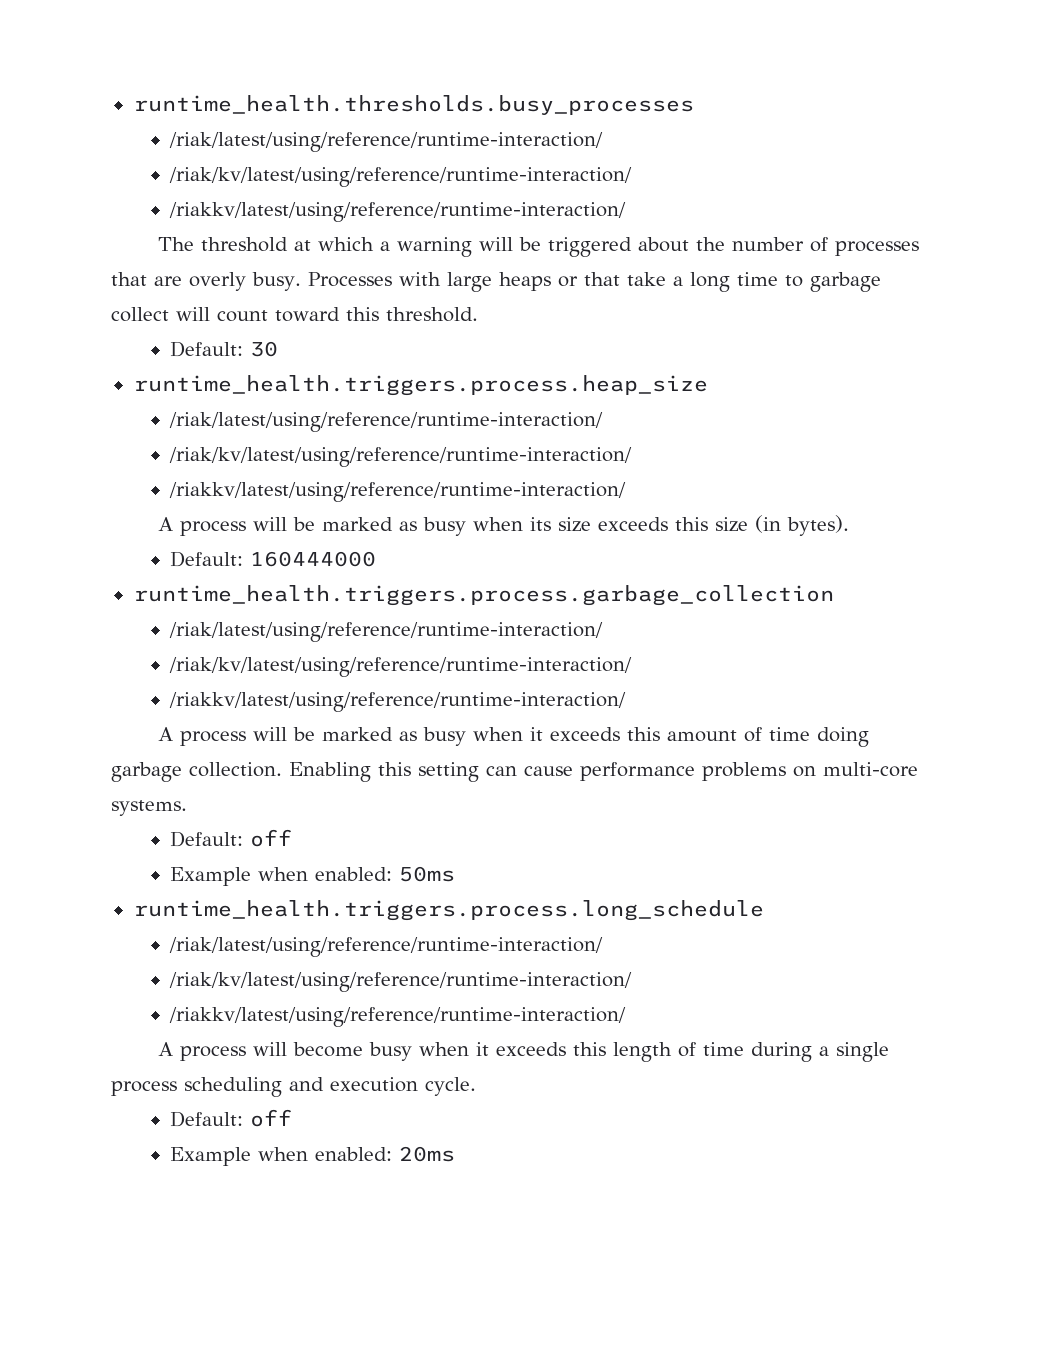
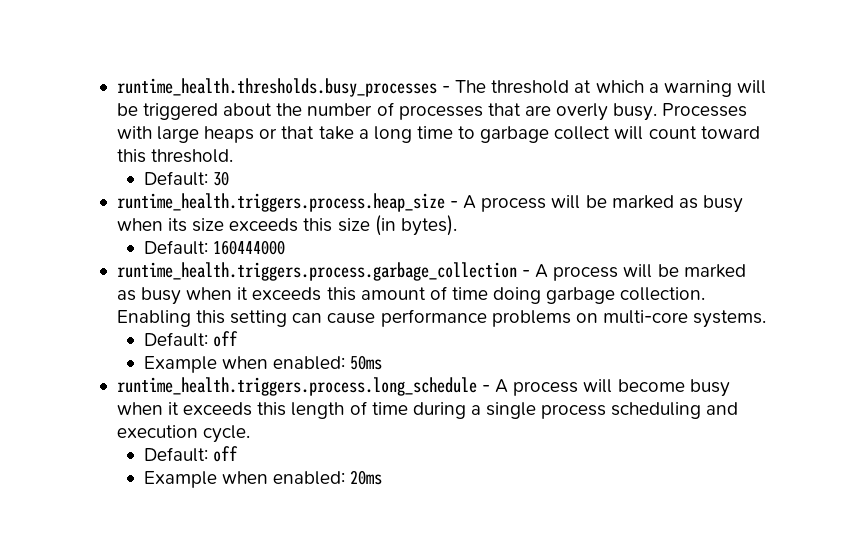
[169,132,604,152] [169,167,633,187] [169,202,627,222] // /riak/latest/using/reference/runtime-interaction/ // /riak/kv/latest/using/reference/runtime-interaction/ // /riakkv/latest/using/reference/runtime-interaction/ // -> [442,86,451,93] -
[169,412,604,432] [169,447,633,467] [169,482,627,502] // /riak/latest/using/reference/runtime-interaction/ // /riak/kv/latest/using/reference/runtime-interaction/ // /riakkv/latest/using/reference/runtime-interaction/ // -> [450,201,459,208] -
[169,622,604,642] [169,657,633,677] [169,692,627,712] // /riak/latest/using/reference/runtime-interaction/ // /riak/kv/latest/using/reference/runtime-interaction/ // /riakkv/latest/using/reference/runtime-interaction/ // -> [522,270,531,277] -
[169,937,604,957] [169,972,633,992] [169,1007,627,1027] // /riak/latest/using/reference/runtime-interaction/ // /riak/kv/latest/using/reference/runtime-interaction/ // /riakkv/latest/using/reference/runtime-interaction/ // -> [482,385,491,392] -

